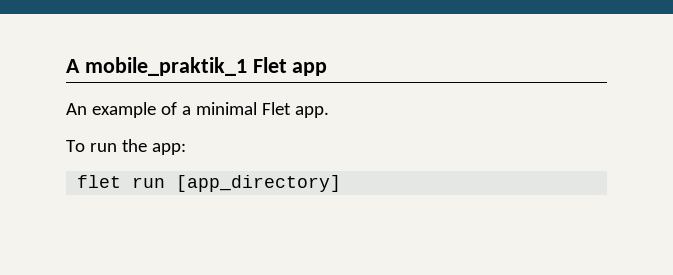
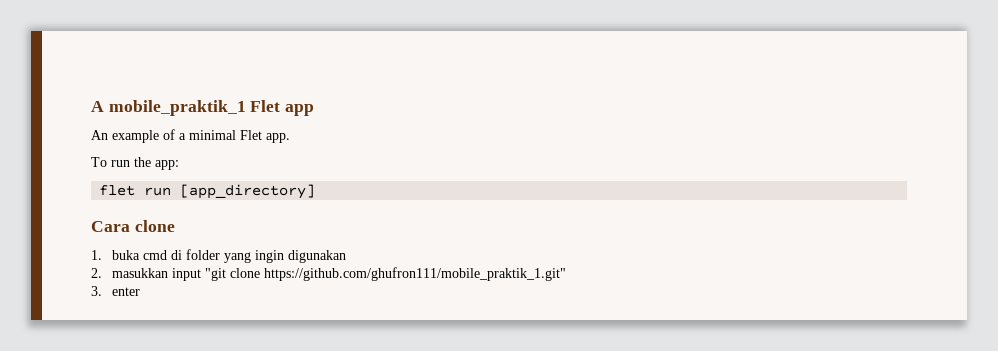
(342, 183) none -> [91,220,175,232] [91,249,346,263] [91,267,566,281] [91,286,140,296] // Cara clone // 1. buka cmd di folder yang ingin digunakan // 2. masukkan input "git clone https://github.com/ghufron111/mobile_praktik_1.git" // 3. enter

